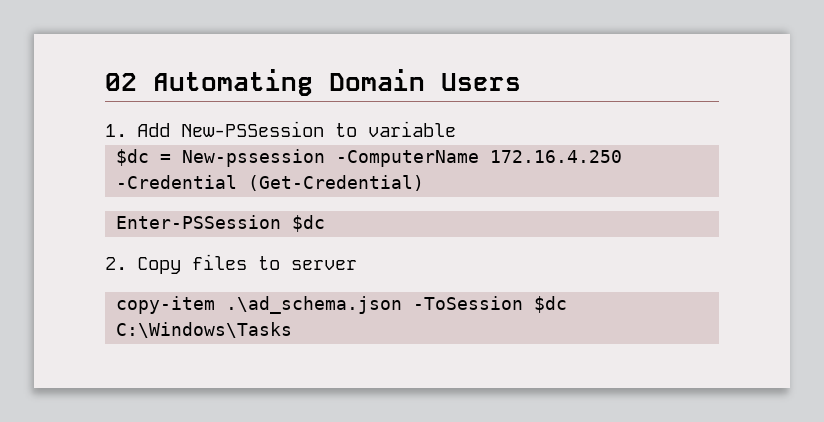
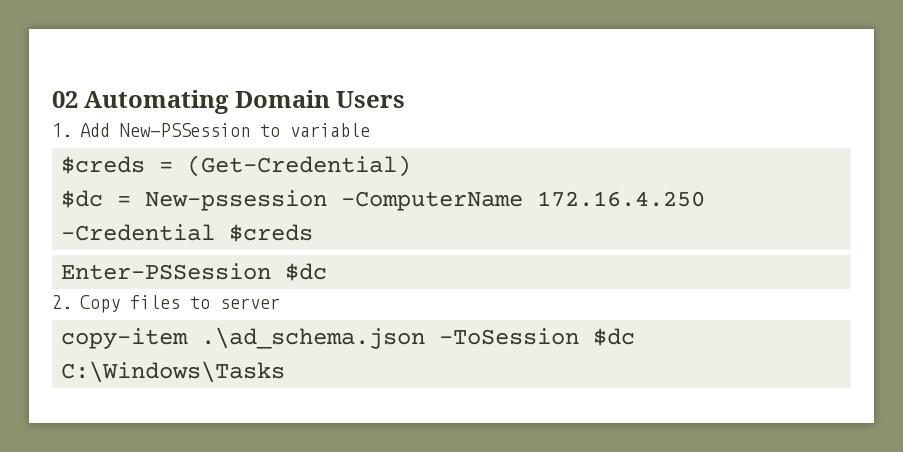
(456, 129) none -> [61,155,411,177] // $creds = (Get-Credential)
[248,175,425,191] (Get-Credential) -> [229,224,313,242] $creds

